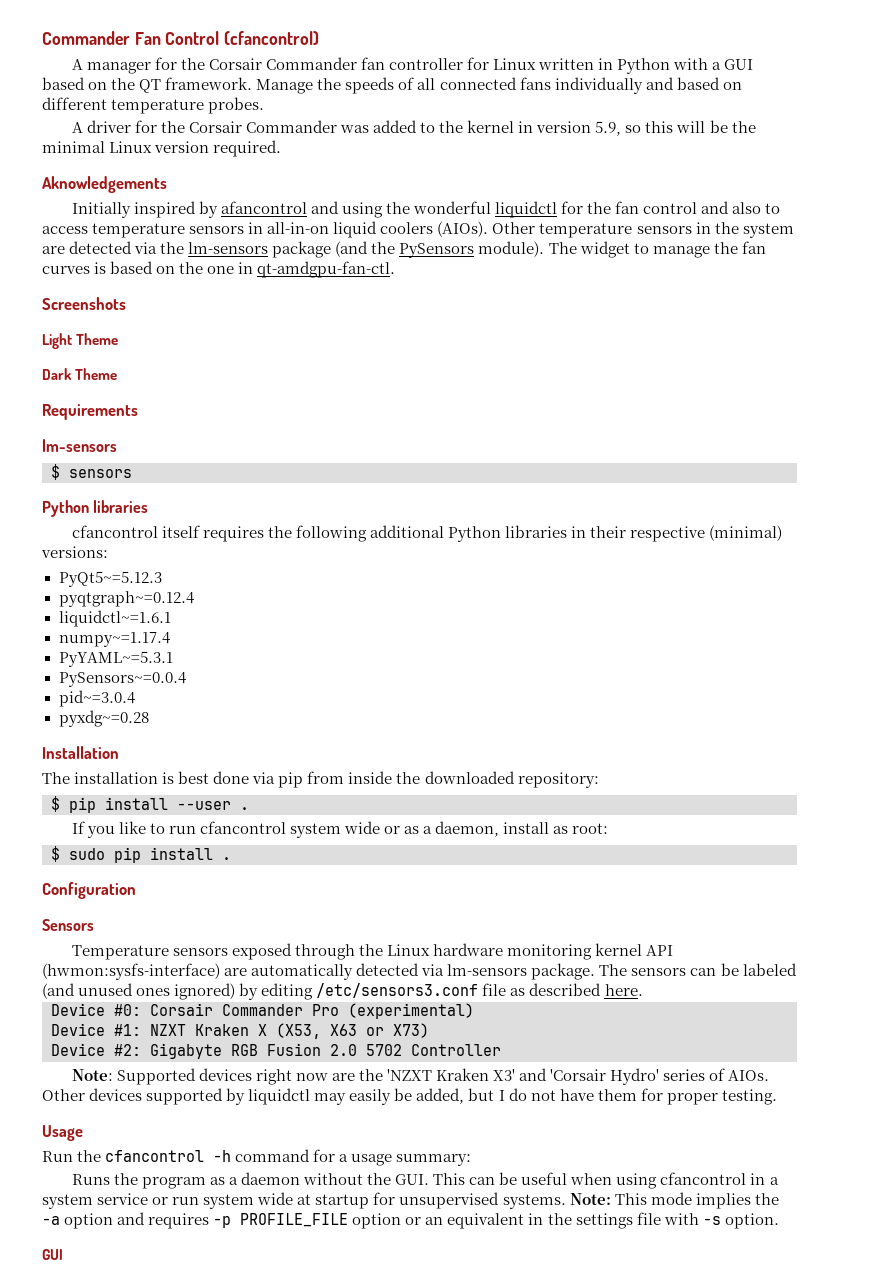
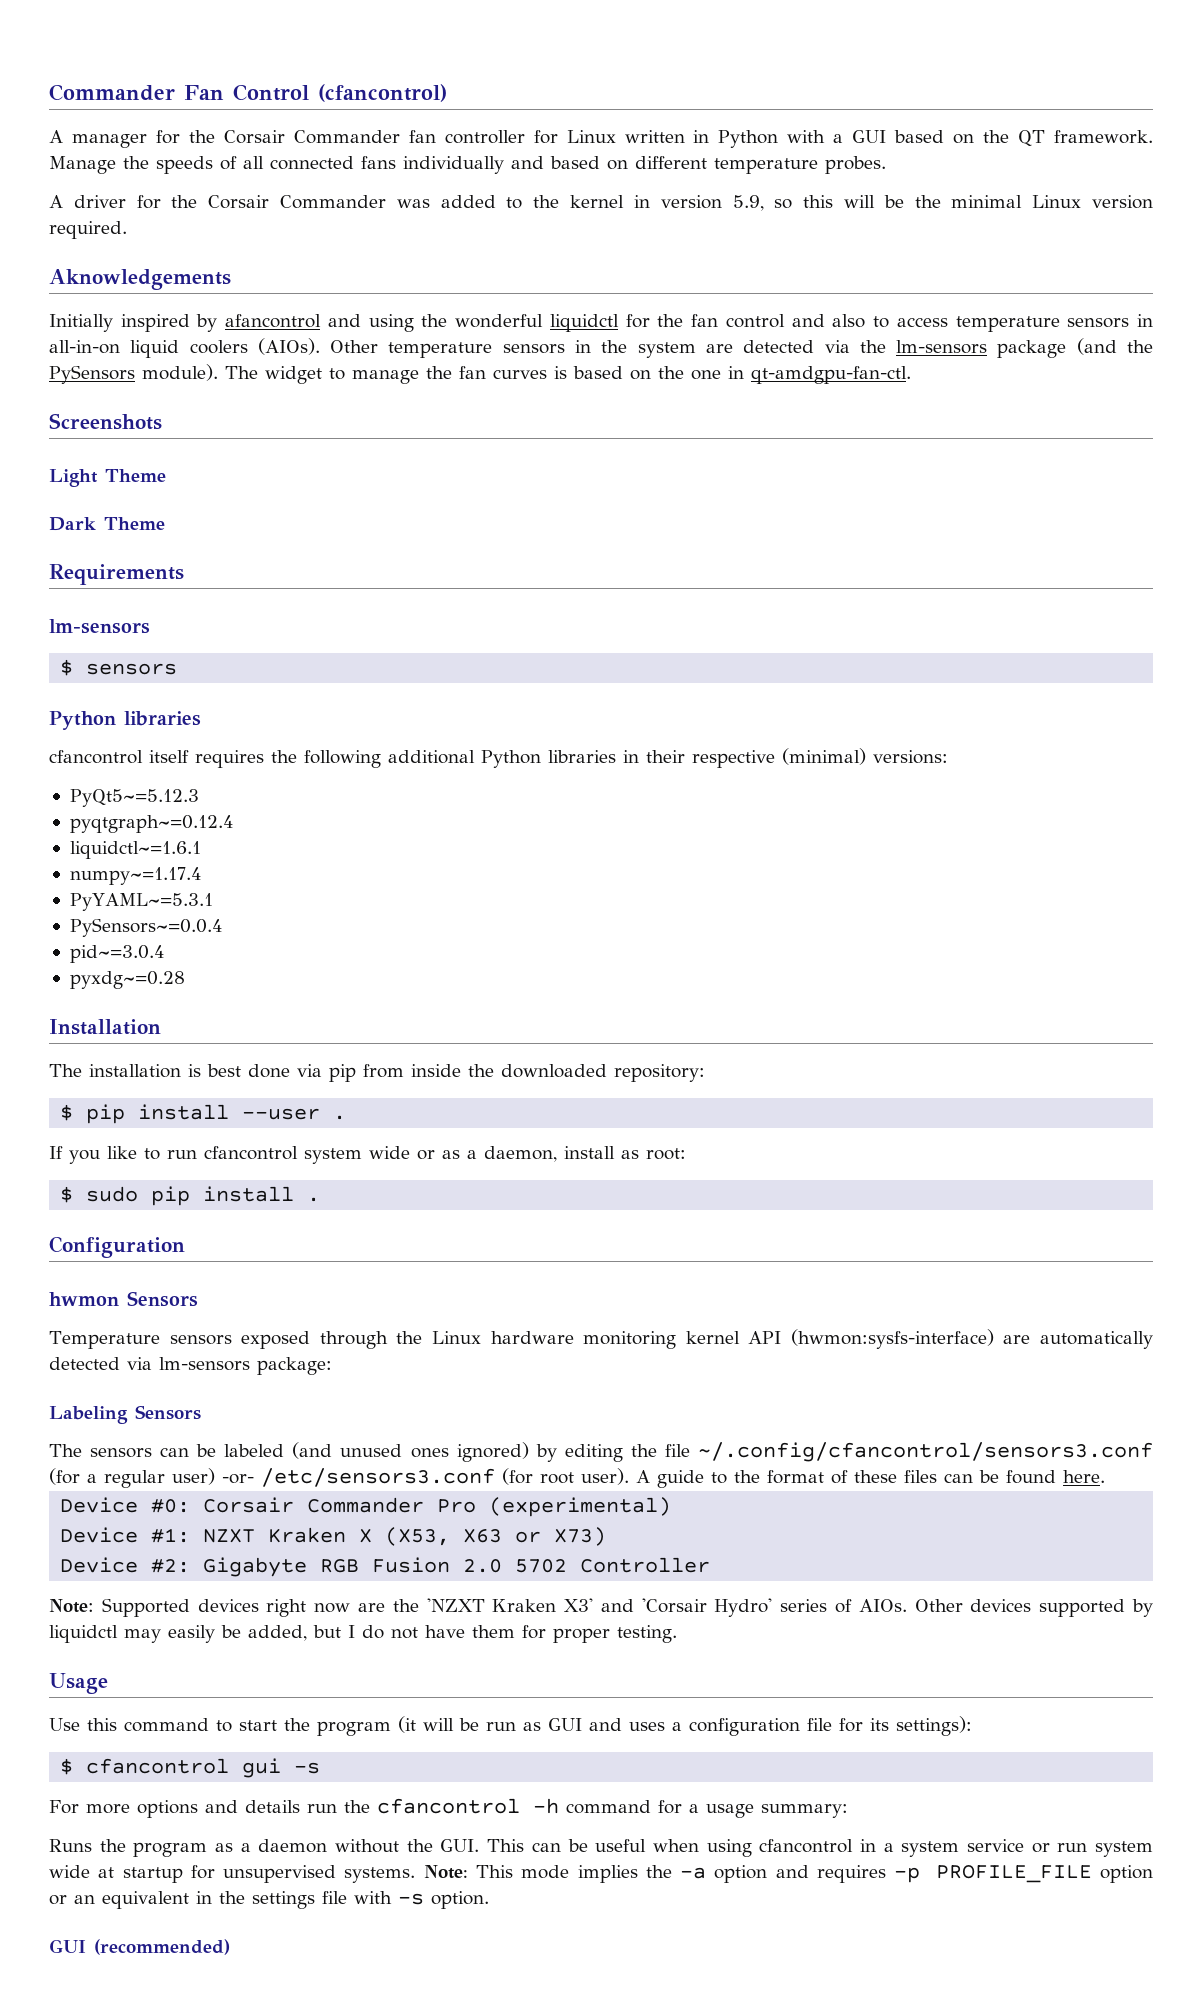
(136, 890) none -> [49,1292,119,1306] hwmon
[531,963,596,980] package. -> [257,1357,332,1375] [49,1405,201,1424] package: // Labeling Sensors //
[316,983,602,998] /etc/sensors3.conf file as described -> [630,1442,1153,1462] [49,1468,1056,1488] the file ~/.config/cfancontrol/sensors3.conf (for a regular user) -or- /etc/sensors3.conf (for root user). A guide to the format of these files can be found
[42,1151,73,1162] Run -> [49,1716,972,1736] [60,1758,321,1778] [49,1800,337,1818] Use this command to start the program (it will be run as GUI and uses a configuration file for its settings): // $ cfancontrol gui -s // For more options and details run
(63, 1254) none -> [94,1939,230,1955] (recommended)

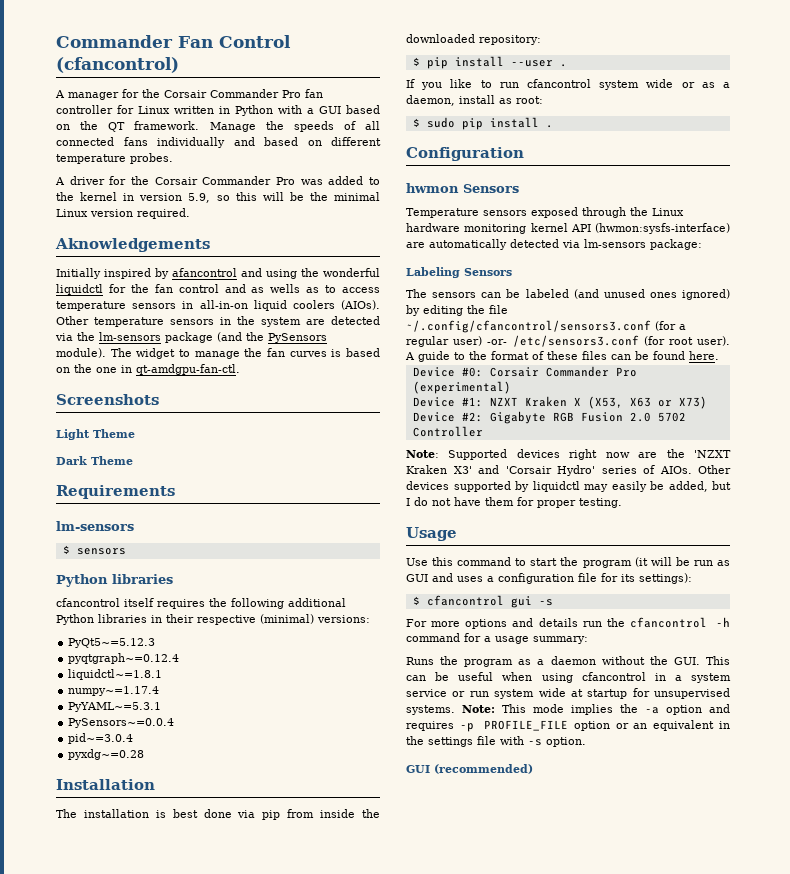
(400, 137) none -> [282,90,301,98] Pro
(387, 202) none -> [276,177,295,185] Pro
[832,314,866,328] also -> [251,284,320,293] as wells as
[69,841,201,859] liquidctl~=1.6.1 -> [68,669,163,680] liquidctl~=1.8.1

